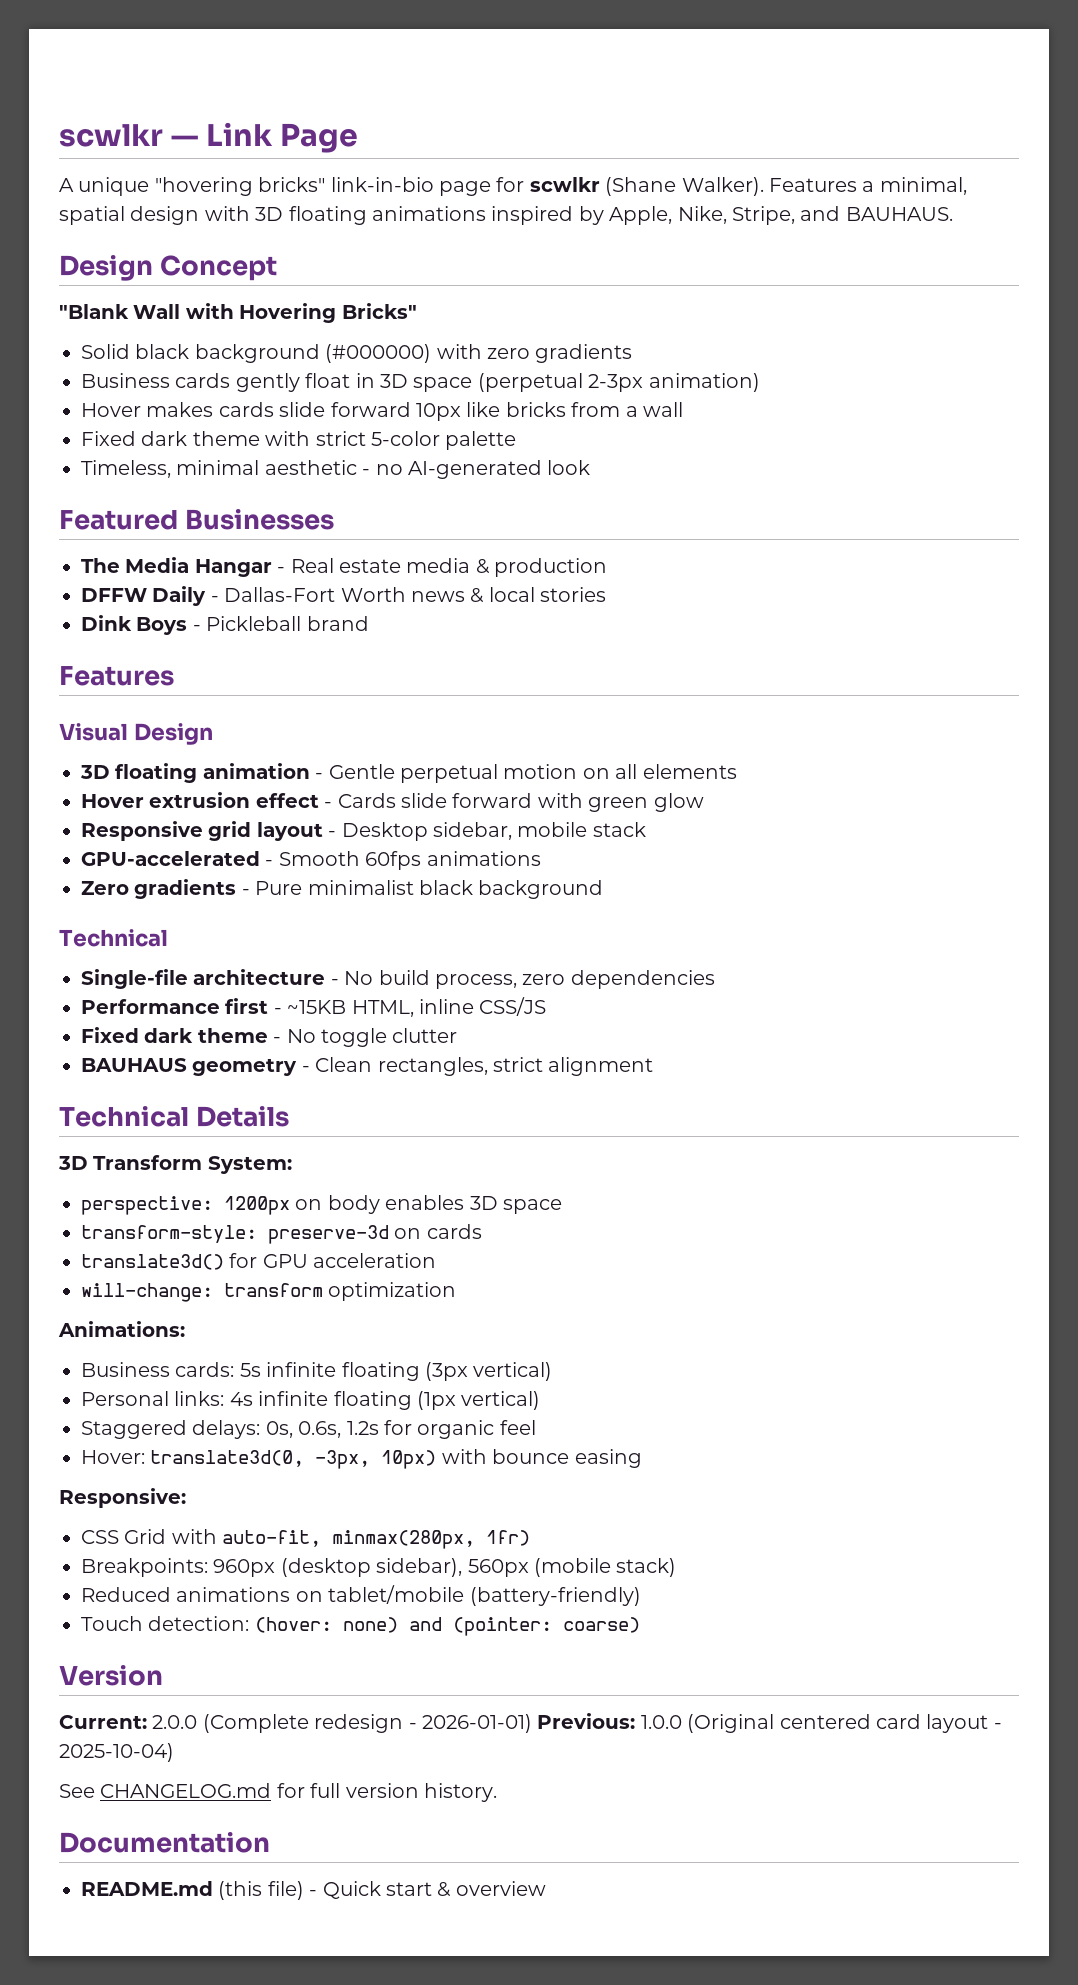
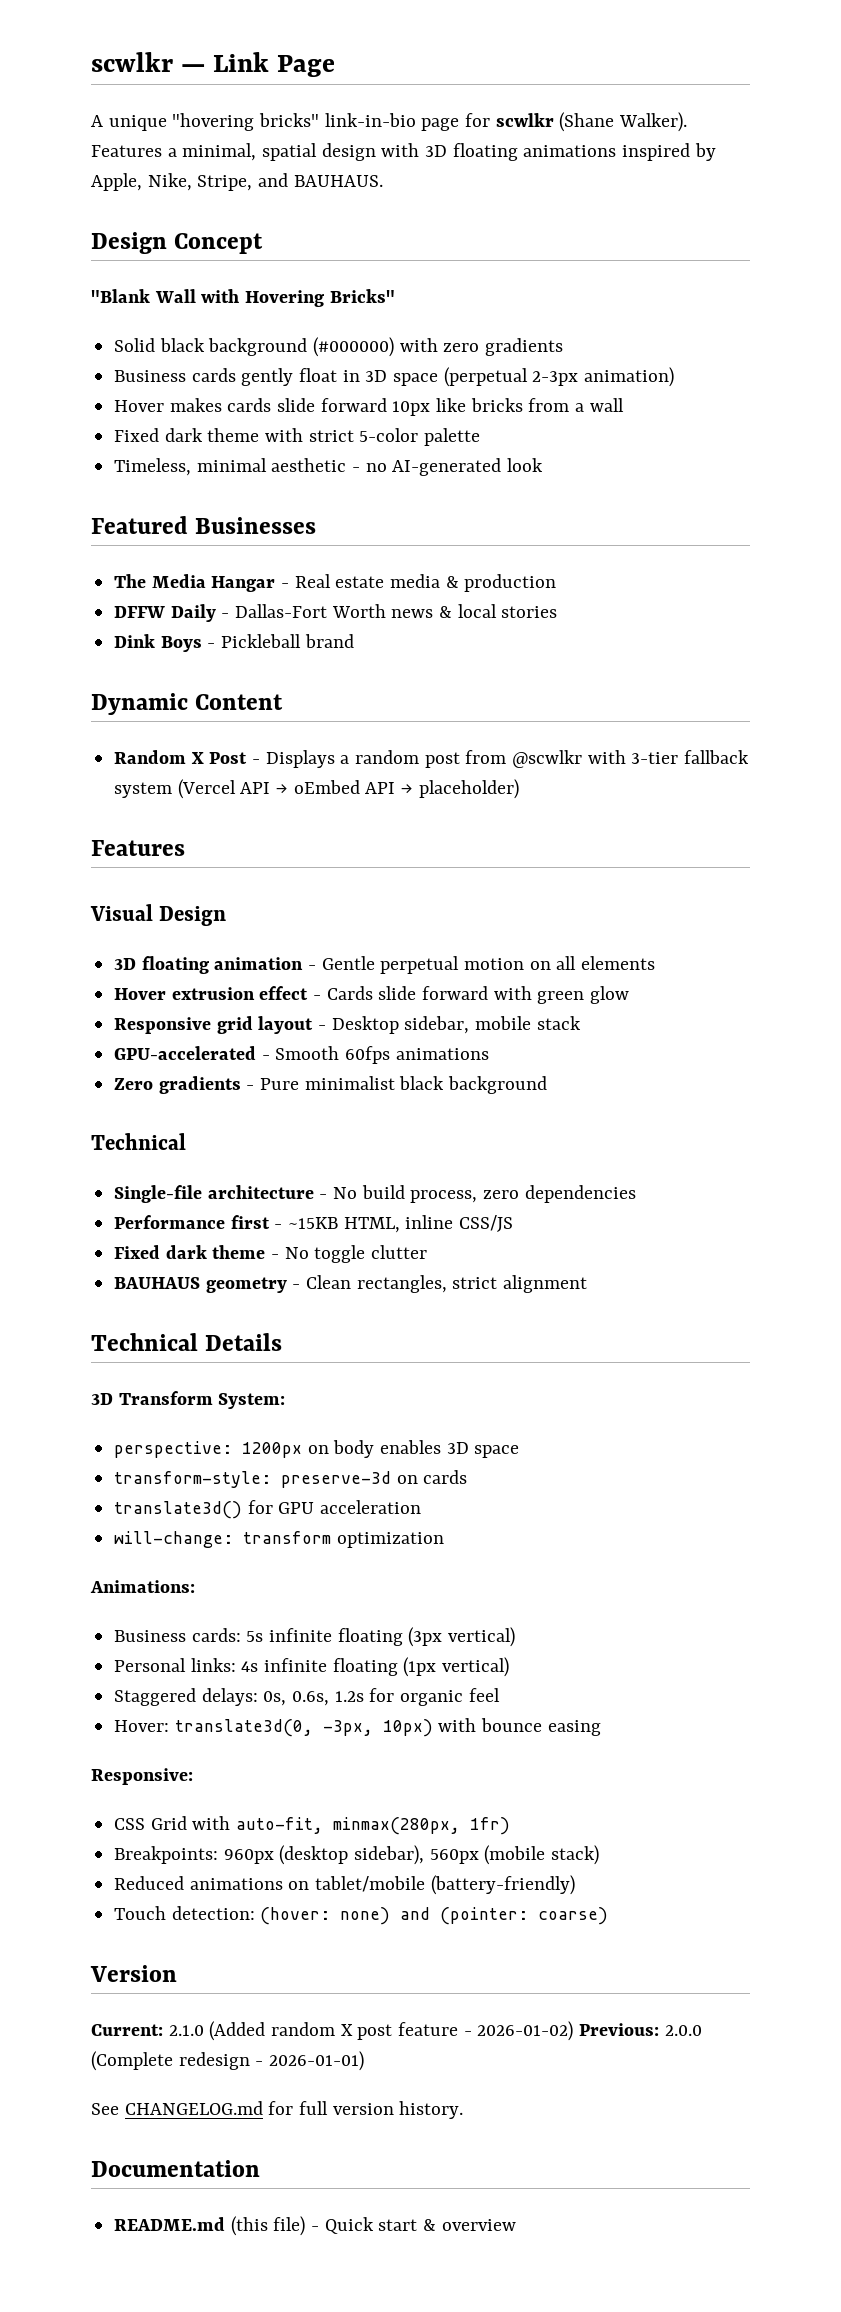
(369, 623) none -> [91,693,284,715] [114,750,750,768] [114,779,519,799] // Dynamic Content // Random X Post - Displays a random post from @scwlkr with 3-tier fallback system (Vercel API → oEmbed API → placeholder)
(147, 1722) none -> [168,2021,660,2041] 2.1.0 (Added random X post feature - 2026-01-02) Previous:
[537,1713,1002,1733] [59,1743,174,1762] Previous: 1.0.0 (Original centered card layout - 2025-10-04) -> (365, 2061) none

